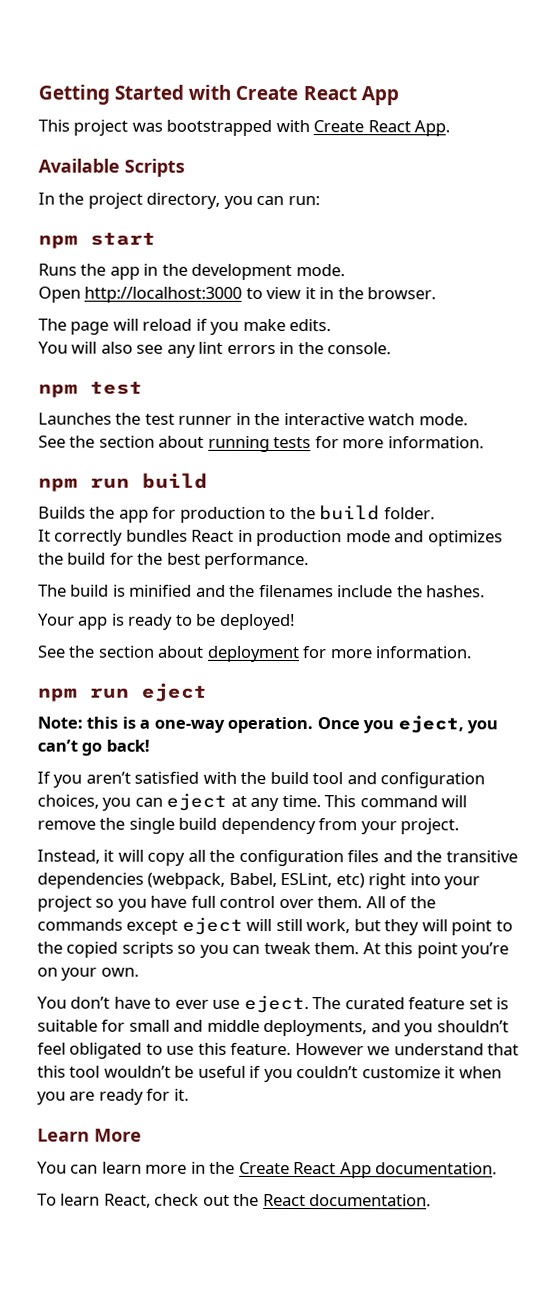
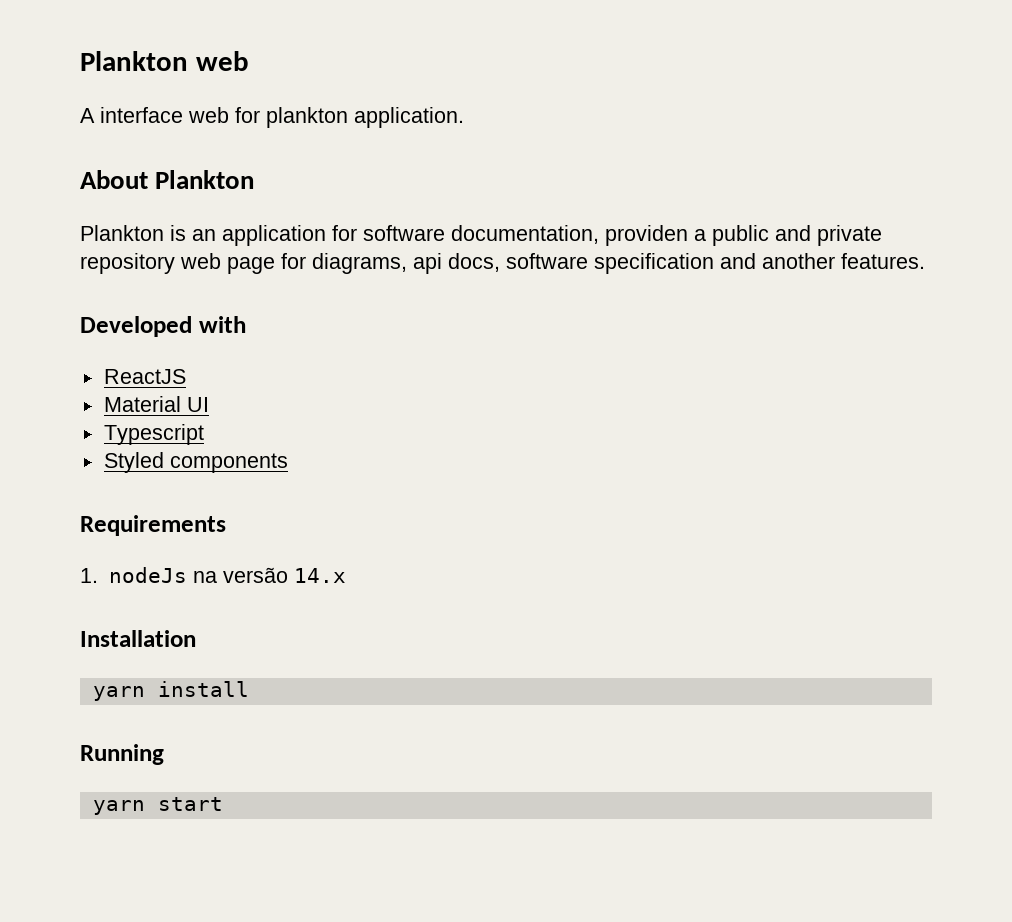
[38,84,399,106] [38,119,451,137] [38,158,185,177] [38,192,320,209] [38,232,156,249] [38,263,345,281] [38,286,437,303] [38,318,332,335] [38,341,392,358] [38,381,143,398] [38,412,468,426] [38,435,484,452] [38,472,208,492] [38,505,435,523] [38,529,503,547] [38,552,310,570] [38,584,486,598] [38,613,295,631] [37,645,472,663] [37,682,207,702] [37,715,499,734] [37,739,150,756] [37,771,486,789] [37,792,468,811] [37,817,460,835] [37,849,518,867] [37,872,481,890] [37,895,436,912] [37,916,513,936] [37,941,510,959] [37,967,139,981] [37,994,510,1014] [37,1019,509,1037] [37,1042,520,1059] [37,1065,502,1083] [37,1088,189,1105] [37,1128,142,1142] [37,1161,498,1179] [37,1193,432,1208] Getting Started with Create React App // This project was bootstrapped with Create React App. // Available Scripts // In the project directory, you can run: // npm start // Runs the app in the development mode. // Open http://localhost:3000 to view it in the browser. // The page will reload if you make edits. // You will also see any lint errors in the console. // npm test // Launches the test runner in the interactive watch mode. // See the section about running tests for more information. // npm run build // Builds the app for production to the build folder. // It correctly bundles React in production mode and optimizes the build for the best performance. // The build is minified and the filenames include the hashes. // Your app is ready to be deployed! // See the section about deployment for more information. // npm run eject // Note: this is a one-way operation. Once you eject, you can’t go back! // If you aren’t satisfied with the build tool and configuration choices, you can eject at any time. This command will remove the single build dependency from your project. // Instead, it will copy all the configuration files and the transitive dependencies (webpack, Babel, ESLint, etc) right into your project so you have full control over them. All of the commands except eject will still work, but they will point to the copied scripts so you can tweak them. At this point you’re on your own. // You don’t have to ever use eject. The curated feature set is suitable for small and middle deployments, and you shouldn’t feel obligated to use this feature. However we understand that this tool wouldn’t be useful if you couldn’t customize it when you are ready for it. // Learn More // You can learn more in the Create React App documentation. // To learn React, check out the React documentation. -> [80,51,249,71] [80,107,464,128] [80,170,255,189] [80,225,882,246] [80,253,925,274] [80,316,246,337] [103,369,186,384] [103,396,209,412] [103,424,204,445] [103,452,288,473] [80,515,226,536] [80,567,346,583] [80,630,196,647] [92,681,249,701] [80,744,164,765] [92,797,223,815] Plankton web // A interface web for plankton application. // About Plankton // Plankton is an application for software documentation, providen a public and private repository web page for diagrams, api docs, software specification and another features. // Developed with // ReactJS // Material UI // Typescript // Styled components // Requirements // 1. nodeJs na versão 14.x // Installation // yarn install // Running // yarn start

